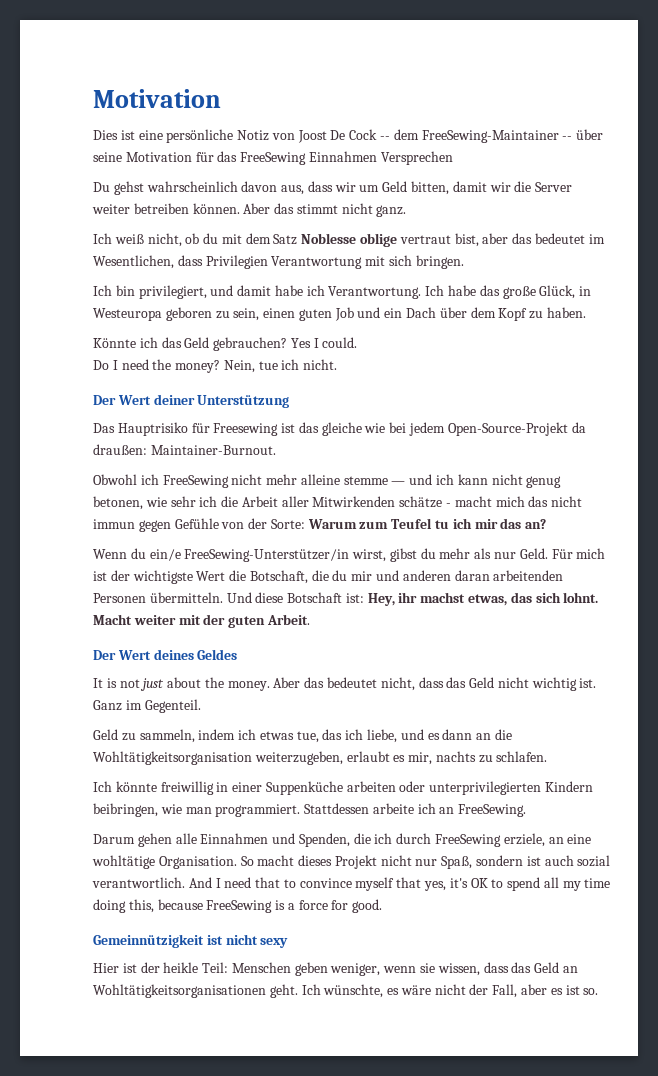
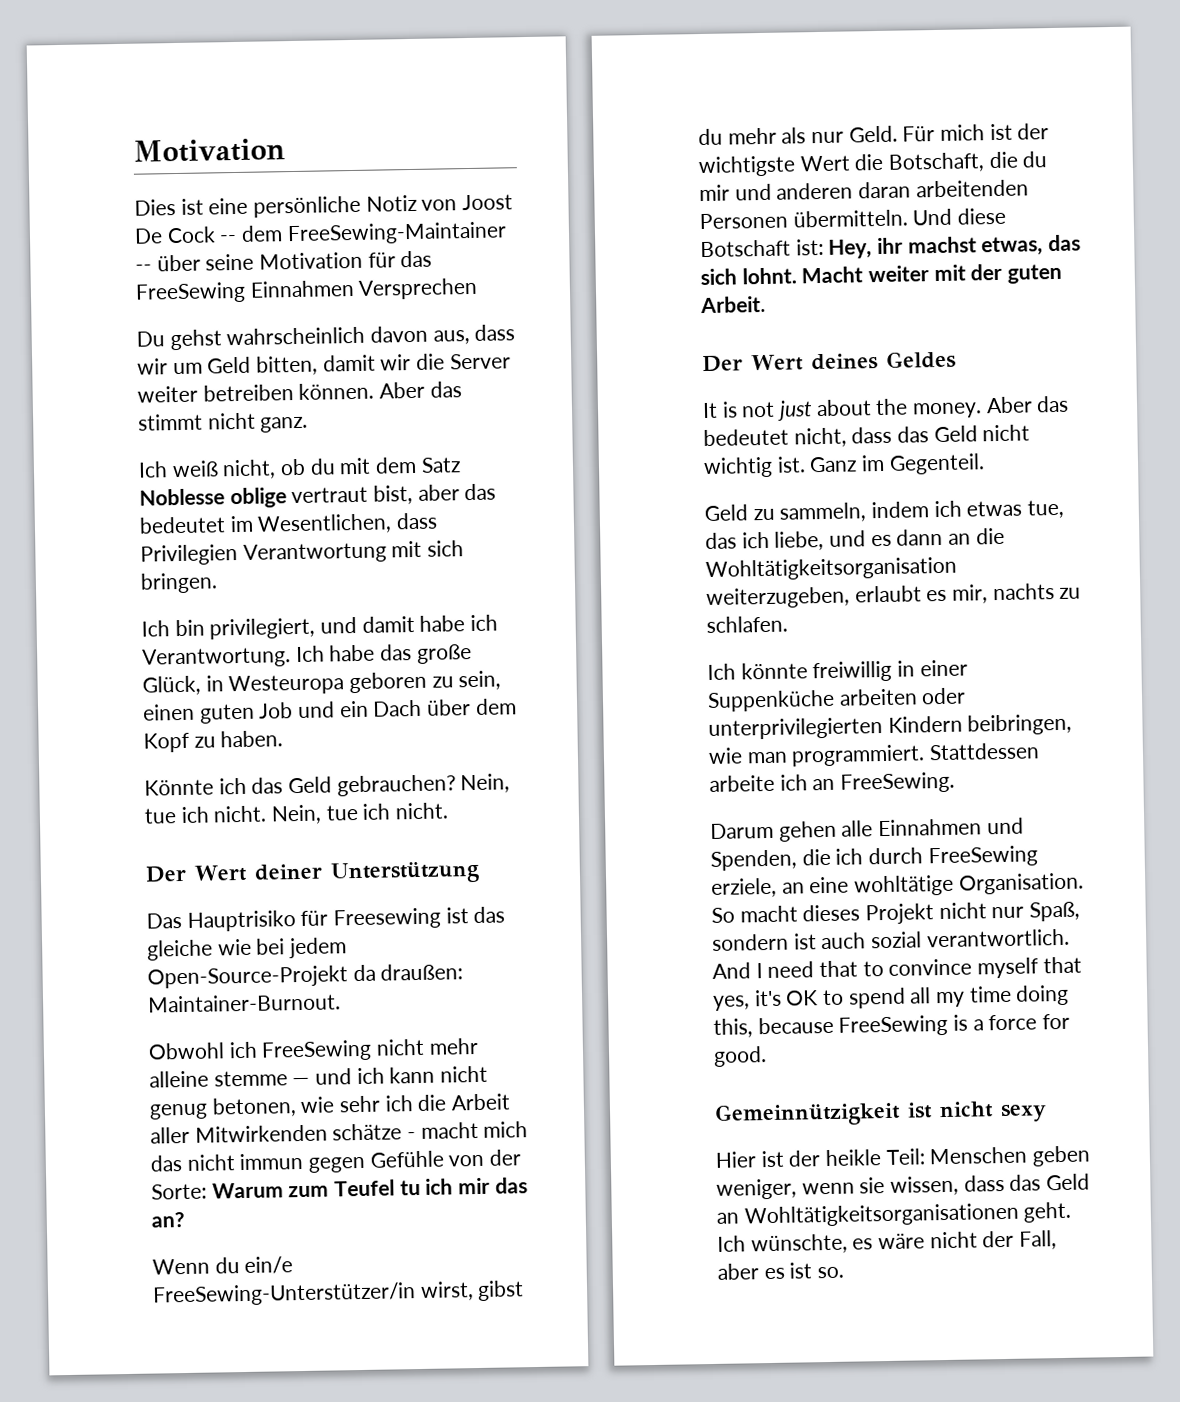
[290,337,358,348] [93,359,221,373] Yes I could. // Do I need the money? -> [460,773,511,794] [144,805,268,824] Nein, tue ich nicht.

